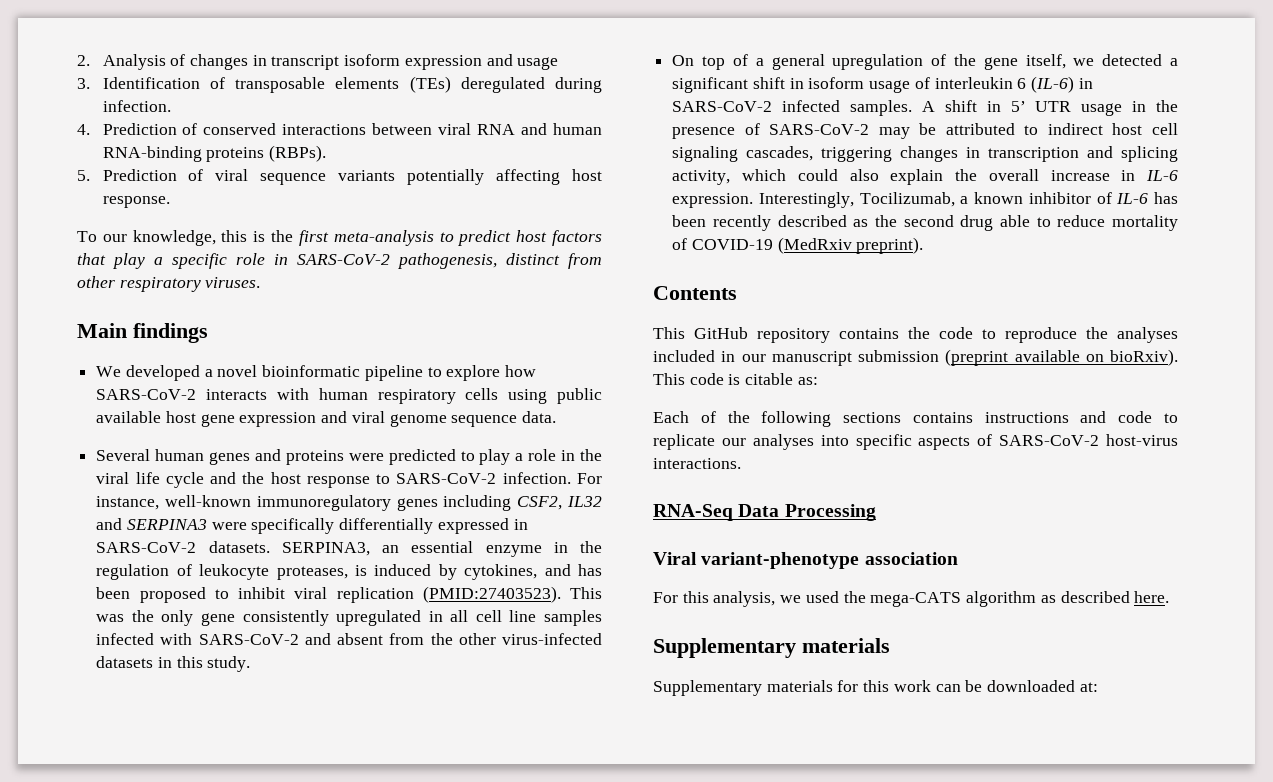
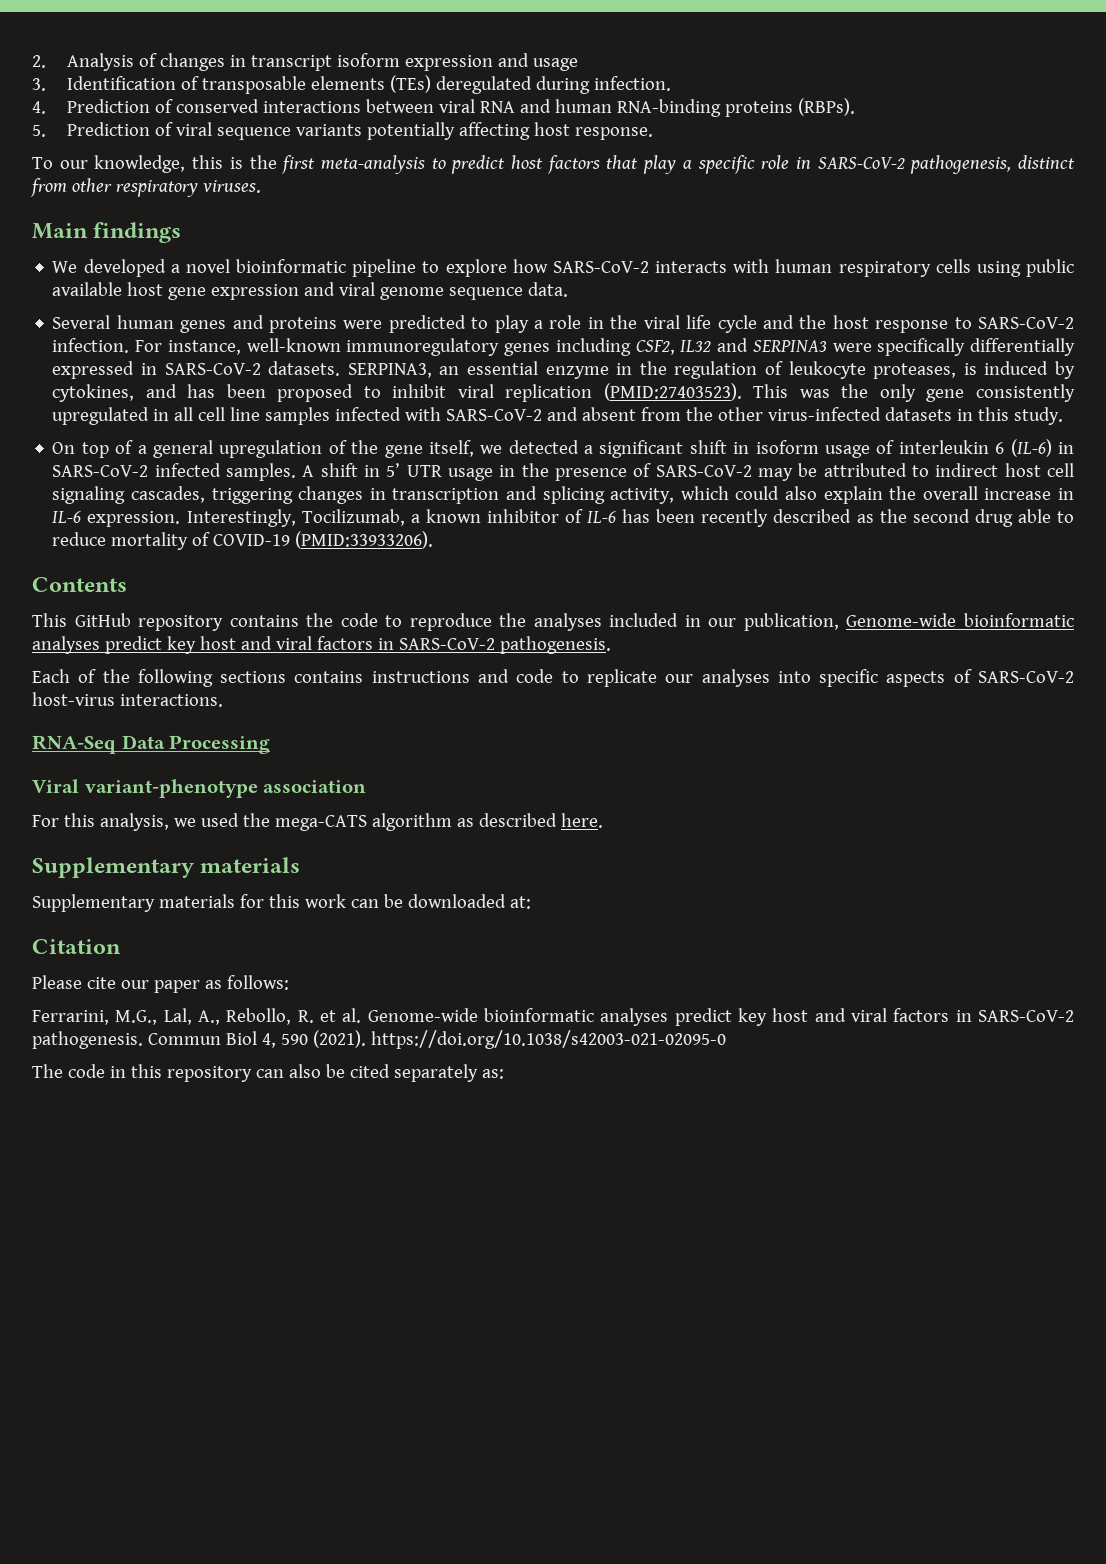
[777,237,924,254] (MedRxiv preprint). -> [295,531,434,549] (PMID:33933206).
[771,349,1178,366] [653,373,818,385] manuscript submission (preprint available on bioRxiv). This code is citable as: -> [743,613,1074,631] [32,636,611,654] publication, Genome-wide bioinformatic analyses predict key host and viral factors in SARS-CoV-2 pathogenesis.
(1098, 687) none -> [32,939,121,954] [32,975,289,993] [32,1008,1075,1026] [32,1030,726,1049] [32,1064,504,1082] // Citation // Please cite our paper as follows: // Ferrarini, M.G., Lal, A., Rebollo, R. et al. Genome-wide bioinformatic analyses predict key host and viral factors in SARS-CoV-2 pathogenesis. Commun Biol 4, 590 (2021). https://doi.org/10.1038/s42003-021-02095-0 // The code in this repository can also be cited separately as:

